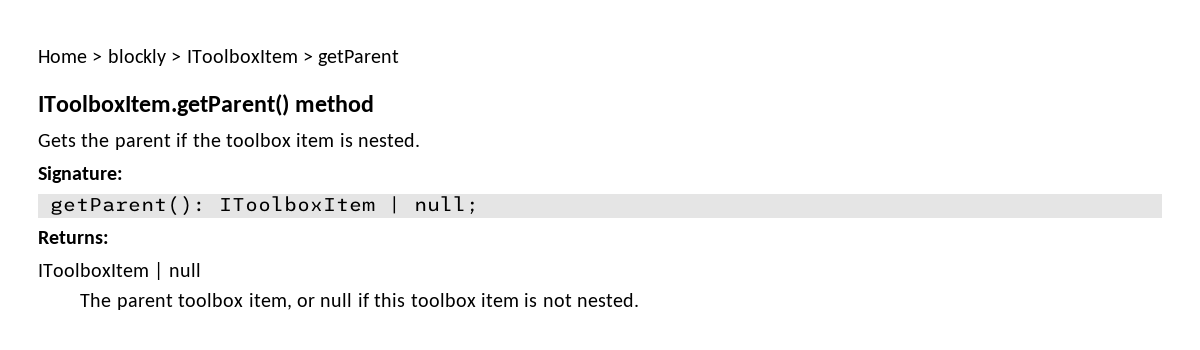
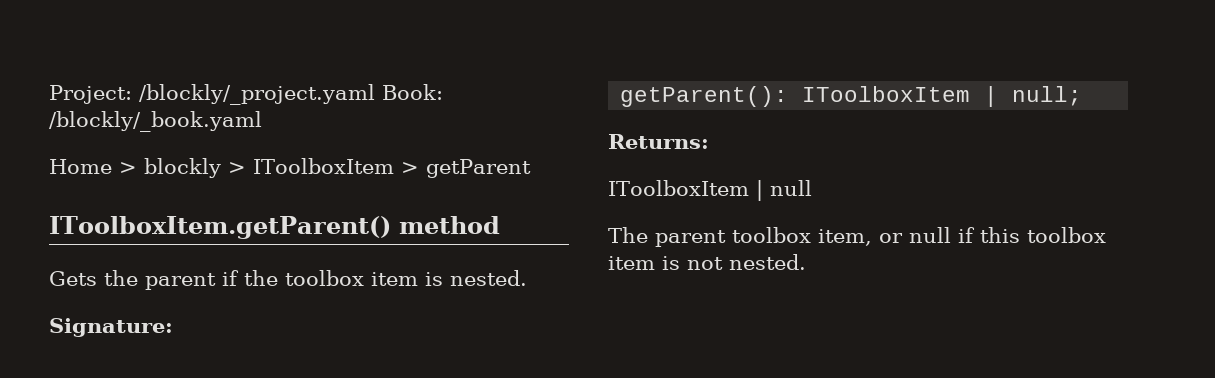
(38, 56) none -> [49,84,443,105] [49,111,262,132] Project: /blockly/_project.yaml Book: /blockly/_book.yaml //

